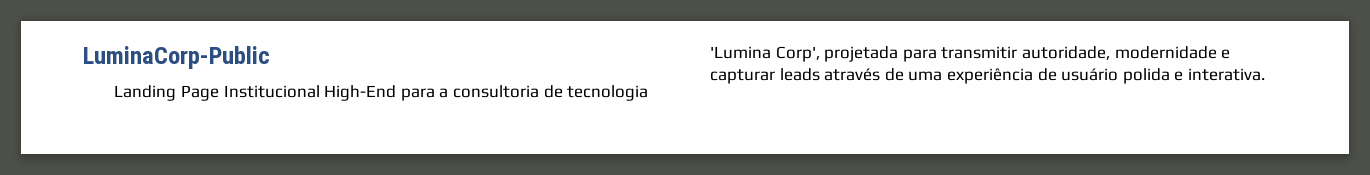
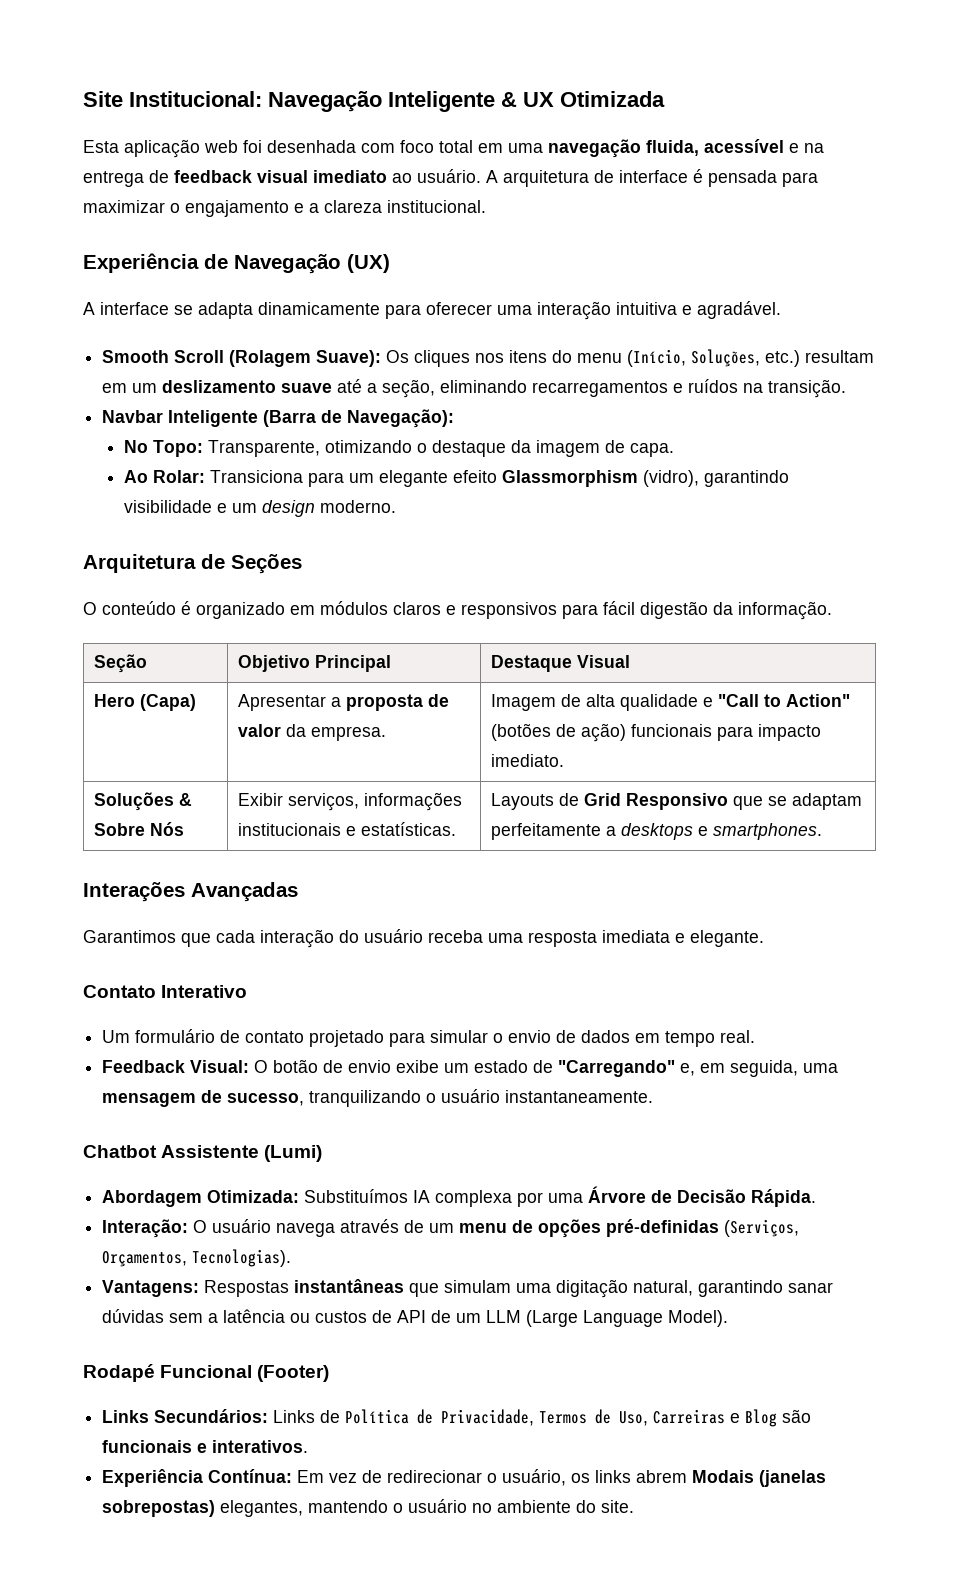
[83,46,270,69] [114,85,649,101] [710,46,1231,62] [710,68,1265,84] LuminaCorp-Public // Landing Page Institucional High-End para a consultoria de tecnologia 'Lumina Corp', projetada para transmitir autoridade, modernidade e capturar leads através de uma experiência de usuário polida e interativa. -> [83,91,665,112] [83,139,824,158] [83,169,818,187] [83,200,486,217] [83,253,390,274] [83,301,781,320] [102,349,875,367] [102,379,847,398] [102,409,455,428] [124,440,675,457] [124,470,790,487] [124,500,397,517] [83,554,302,574] [83,601,832,620] [93,654,147,673] [237,655,391,672] [490,655,630,672] [93,694,196,711] [237,694,449,711] [237,724,386,741] [490,694,850,711] [490,723,821,742] [490,754,564,767] [93,792,192,811] [93,822,184,836] [237,792,462,811] [237,822,456,836] [490,793,862,810] [490,823,822,840] [83,882,298,902] [83,929,764,948] [83,985,248,998] [102,1029,756,1047] [102,1059,839,1077] [102,1089,654,1107] [83,1145,323,1162] [102,1186,817,1207] [102,1219,800,1238] [102,1249,292,1267] [102,1279,834,1298] [102,1309,729,1327] [83,1364,330,1382] [102,1409,812,1427] [102,1440,309,1453] [102,1469,827,1487] [102,1499,635,1517] Site Institucional: Navegação Inteligente & UX Otimizada // Esta aplicação web foi desenhada com foco total em uma navegação fluida, acessível e na entrega de feedback visual imediato ao usuário. A arquitetura de interface é pensada para maximizar o engajamento e a clareza institucional. // Experiência de Navegação (UX) // A interface se adapta dinamicamente para oferecer uma interação intuitiva e agradável. // Smooth Scroll (Rolagem Suave): Os cliques nos itens do menu (Início, Soluções, etc.) resultam em um deslizamento suave até a seção, eliminando recarregamentos e ruídos na transição. // Navbar Inteligente (Barra de Navegação): // No Topo: Transparente, otimizando o destaque da imagem de capa. // Ao Rolar: Transiciona para um elegante efeito Glassmorphism (vidro), garantindo visibilidade e um design moderno. // Arquitetura de Seções // O conteúdo é organizado em módulos claros e responsivos para fácil digestão da informação. // Seção | Objetivo Principal | Destaque Visual // Hero (Capa) | Apresentar a proposta de valor da empresa. | Imagem de alta qualidade e "Call to Action" (botões de ação) funcionais para impacto imediato. // Soluções & Sobre Nós | Exibir serviços, informações institucionais e estatísticas. | Layouts de Grid Responsivo que se adaptam perfeitamente a desktops e smartphones. // Interações Avançadas // Garantimos que cada interação do usuário receba uma resposta imediata e elegante. // Contato Interativo // Um formulário de contato projetado para simular o envio de dados em tempo real. // Feedback Visual: O botão de envio exibe um estado de "Carregando" e, em seguida, uma mensagem de sucesso, tranquilizando o usuário instantaneamente. // Chatbot Assistente (Lumi) // Abordagem Otimizada: Substituímos IA complexa por uma Árvore de Decisão Rápida. // Interação: O usuário navega através de um menu de opções pré-definidas (Serviços, Orçamentos, Tecnologias). // Vantagens: Respostas instantâneas que simulam uma digitação natural, garantindo sanar dúvidas sem a latência ou custos de API de um LLM (Large Language Model). // Rodapé Funcional (Footer) // Links Secundários: Links de Política de Privacidade, Termos de Uso, Carreiras e Blog são funcionais e interativos. // Experiência Contínua: Em vez de redirecionar o usuário, os links abrem Modais (janelas sobrepostas) elegantes, mantendo o usuário no ambiente do site.

